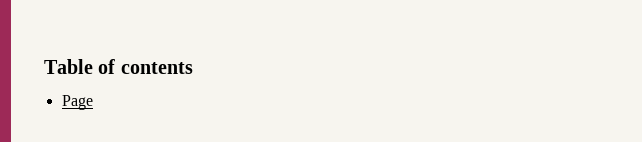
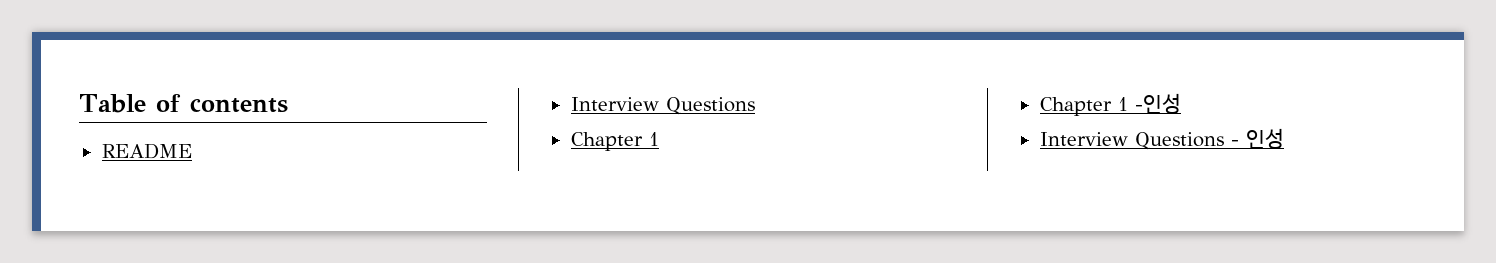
[61,95,93,110] Page -> [101,143,192,159] [570,97,755,115] [570,132,659,151] [1039,93,1181,116] [1039,128,1284,150] README // Interview Questions // Chapter 1 // Chapter 1 -인성 // Interview Questions - 인성

